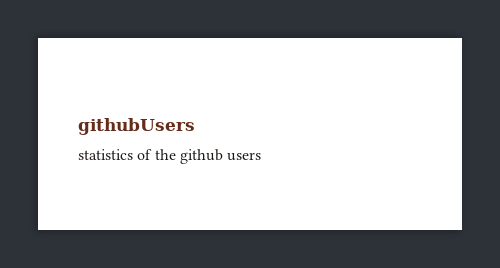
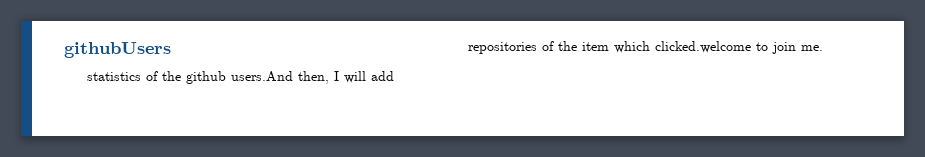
[227,152,262,161] users -> [230,71,394,84] [468,41,823,54] users.And then, I will add repositories of the item which clicked.welcome to join me.

